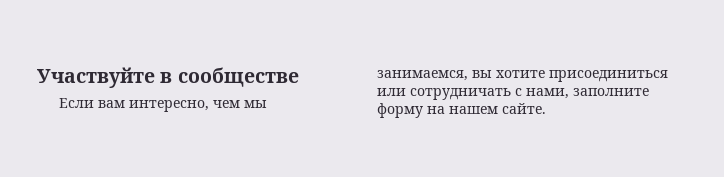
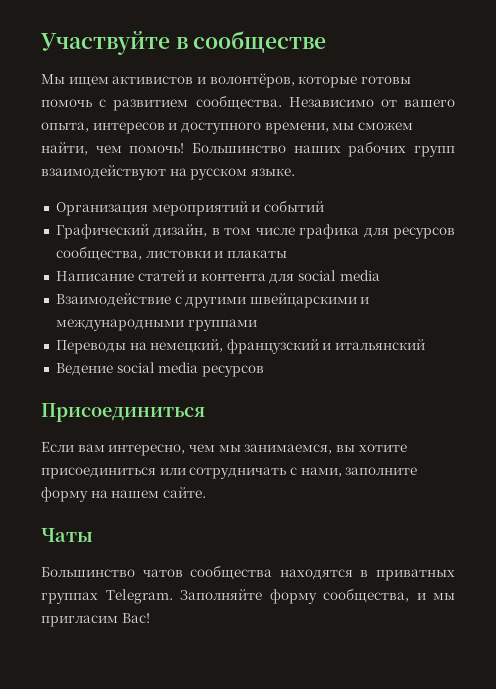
(299, 77) none -> [41,73,411,88] [41,95,455,111] [41,122,413,134] [41,141,455,157] [41,165,295,180] [55,200,324,216] [55,224,455,239] [55,246,287,261] [55,270,380,284] [55,293,370,308] [55,319,257,331] [55,339,426,354] [55,362,264,377] [41,403,205,422] // Мы ищем активистов и волонтёров, которые готовы помочь с развитием сообщества. Независимо от вашего опыта, интересов и доступного времени, мы сможем найти, чем помочь! Большинство наших рабочих групп взаимодействуют на русском языке. // Организация мероприятий и событий // Графический дизайн, в том числе графика для ресурсов сообщества, листовки и плакаты // Написание статей и контента для social media // Взаимодействие с другими швейцарскими и международными группами // Переводы на немецкий, французский и итальянский // Ведение social media ресурсов // Присоединиться
(546, 108) none -> [41,528,93,542] [41,565,456,581] [41,588,455,604] [41,613,150,627] // Чаты // Большинство чатов сообщества находятся в приватных группах Telegram. Заполняйте форму сообщества, и мы пригласим Вас!

